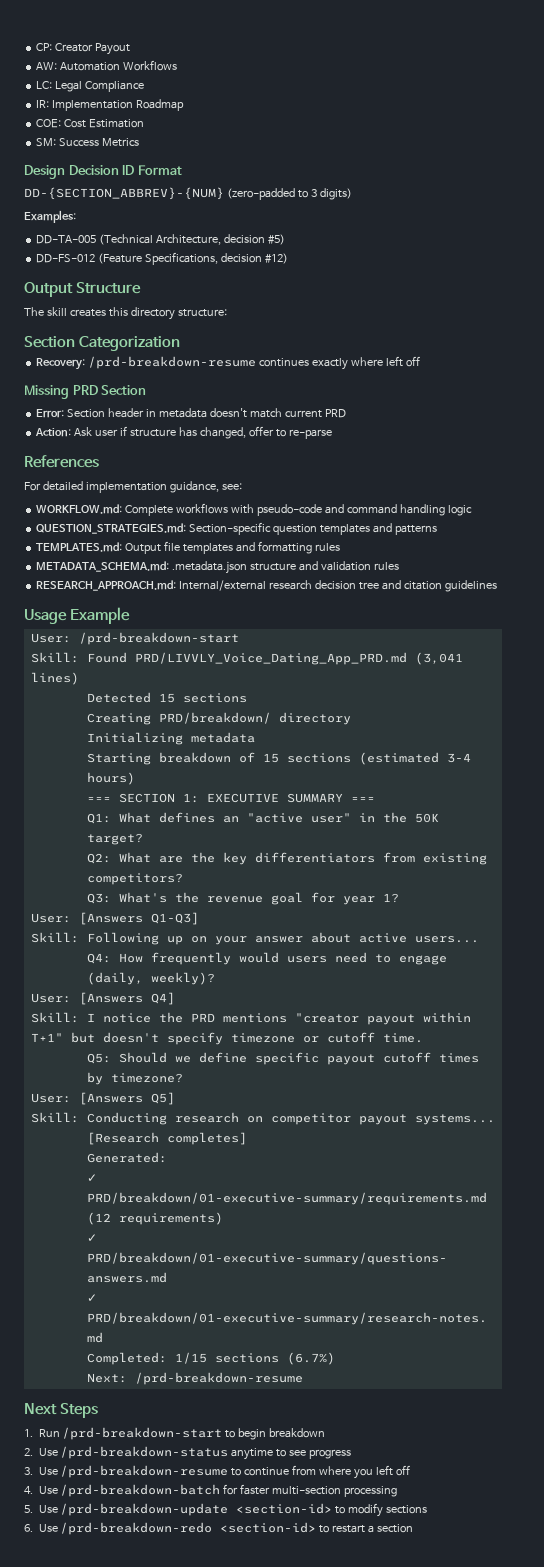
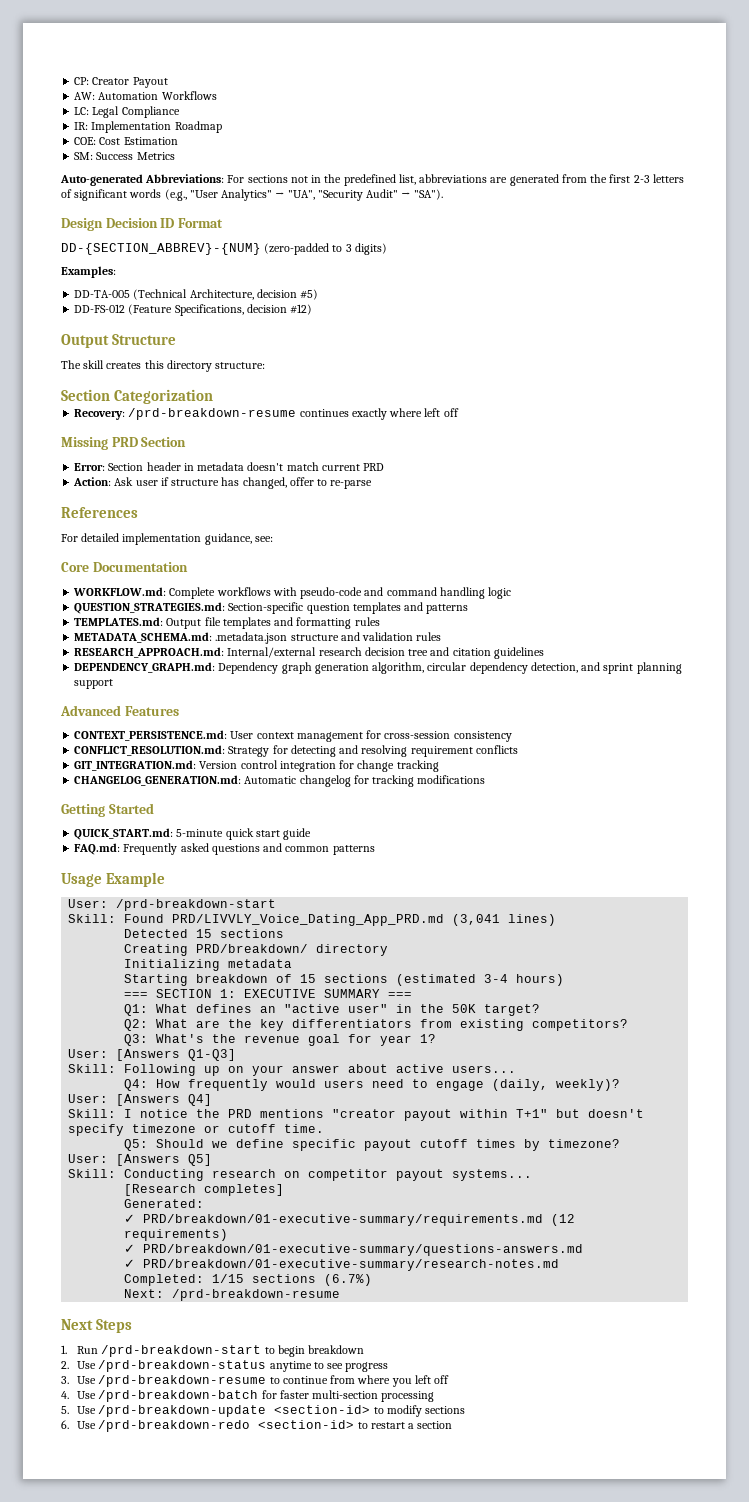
(140, 142) none -> [60,174,684,186] [61,189,443,201] // Auto-generated Abbreviations: For sections not in the predefined list, abbreviations are generated from the first 2-3 letters of significant words (e.g., "User Analytics" → "UA", "Security Audit" → "SA").
(242, 486) none -> [61,562,188,572] // Core Documentation
(497, 586) none -> [74,662,682,674] [74,679,114,689] [60,705,179,716] [74,730,512,742] [74,745,518,757] [74,760,439,772] [74,775,486,787] [61,803,154,817] [74,828,312,840] [74,843,375,855] // DEPENDENCY_GRAPH.md: Dependency graph generation algorithm, circular dependency detection, and sprint planning support // Advanced Features // CONTEXT_PERSISTENCE.md: User context management for cross-session consistency // CONFLICT_RESOLUTION.md: Strategy for detecting and resolving requirement conflicts // GIT_INTEGRATION.md: Version control integration for change tracking // CHANGELOG_GENERATION.md: Automatic changelog for tracking modifications // Getting Started // QUICK_START.md: 5-minute quick start guide // FAQ.md: Frequently asked questions and common patterns

